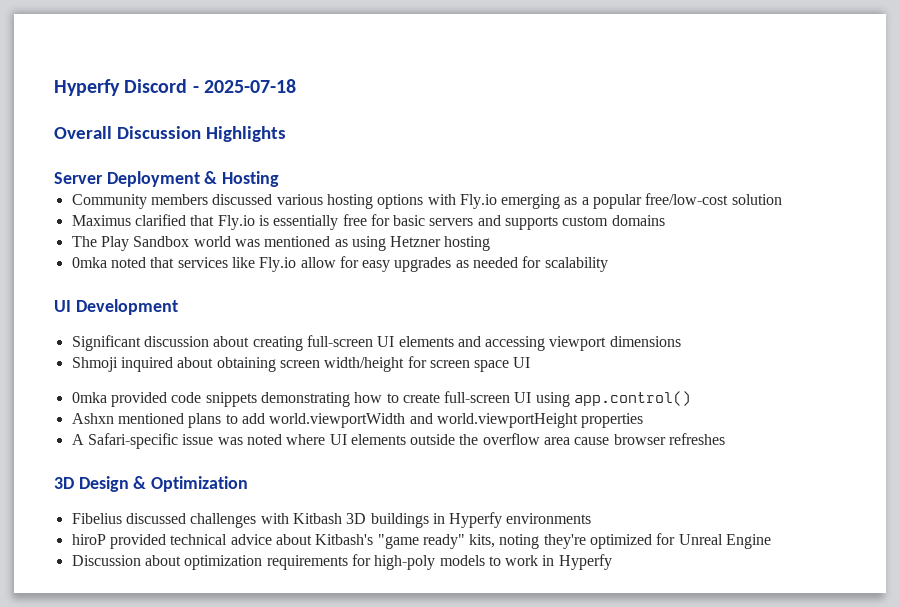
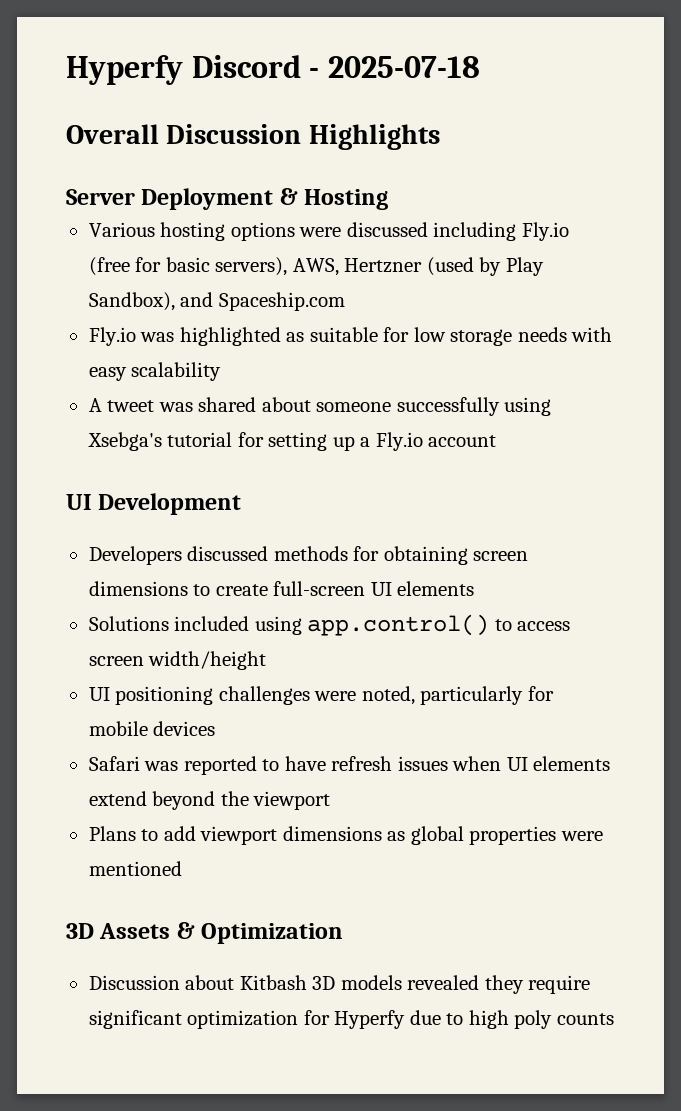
[71,193,782,209] [71,214,665,230] [71,236,491,251] [71,256,608,272] [54,299,178,315] [71,335,681,351] [71,356,531,372] [71,392,383,407] Community members discussed various hosting options with Fly.io emerging as a popular free/low-cost solution // Maximus clarified that Fly.io is essentially free for basic servers and supports custom domains // The Play Sandbox world was mentioned as using Hetzner hosting // 0mka noted that services like Fly.io allow for easy upgrades as needed for scalability // UI Development // Significant discussion about creating full-screen UI elements and accessing viewport dimensions // Shmoji inquired about obtaining screen width/height for screen space UI // 0mka provided code snippets demonstrating how -> [88,222,569,241] [88,257,544,276] [88,292,345,311] [88,327,613,346] [88,362,222,381] [88,397,552,416] [87,432,497,451] [66,493,242,515] [88,546,529,565] [88,581,188,596] Various hosting options were discussed including Fly.io (free for basic servers), AWS, Hertzner (used by Play Sandbox), and Spaceship.com // Fly.io was highlighted as suitable for low storage needs with easy scalability // A tweet was shared about someone successfully using Xsebga's tutorial for setting up a Fly.io account // UI Development // Developers discussed methods for obtaining screen dimensions
(532, 397) none -> [397,581,475,596] [88,616,250,631] elements // Solutions included
[71,413,644,428] [71,433,726,449] [54,476,129,492] // Ashxn mentioned plans to add world.viewportWidth and world.viewportHeight properties // A Safari-specific issue was noted where UI elements outside the overflow area cause browser refreshes // 3D Design -> [494,619,571,631] [88,651,267,670] [88,686,554,705] [88,721,216,736] [88,756,611,775] [88,791,331,810] [88,826,603,845] [88,861,182,876] [66,923,171,939] to access screen width/height // UI positioning challenges were noted, particularly for mobile devices // Safari was reported to have refresh issues when UI elements extend beyond the viewport // Plans to add viewport dimensions as global properties were mentioned // 3D Assets
[71,512,592,528] [71,533,772,549] [71,554,612,570] Fibelius discussed challenges with Kitbash 3D buildings in Hyperfy environments // hiroP provided technical advice about Kitbash's "game ready" kits, noting they're optimized for Unreal Engine // Discussion about optimization requirements for high-poly models to work in Hyperfy -> [88,975,591,994] [88,1010,614,1029] Discussion about Kitbash 3D models revealed they require significant optimization for Hyperfy due to high poly counts

